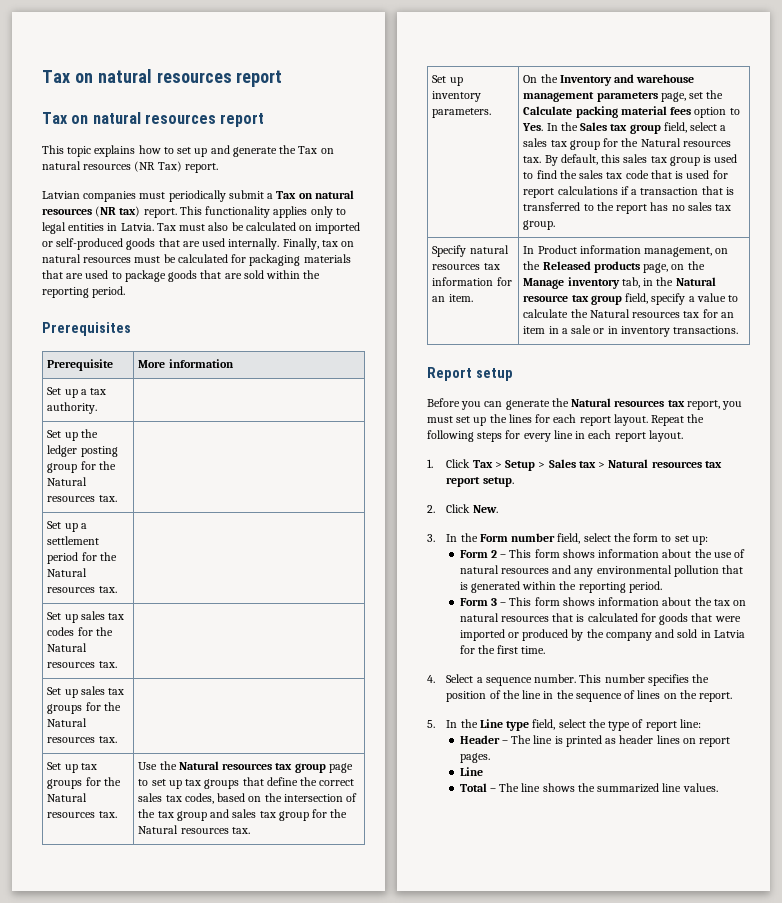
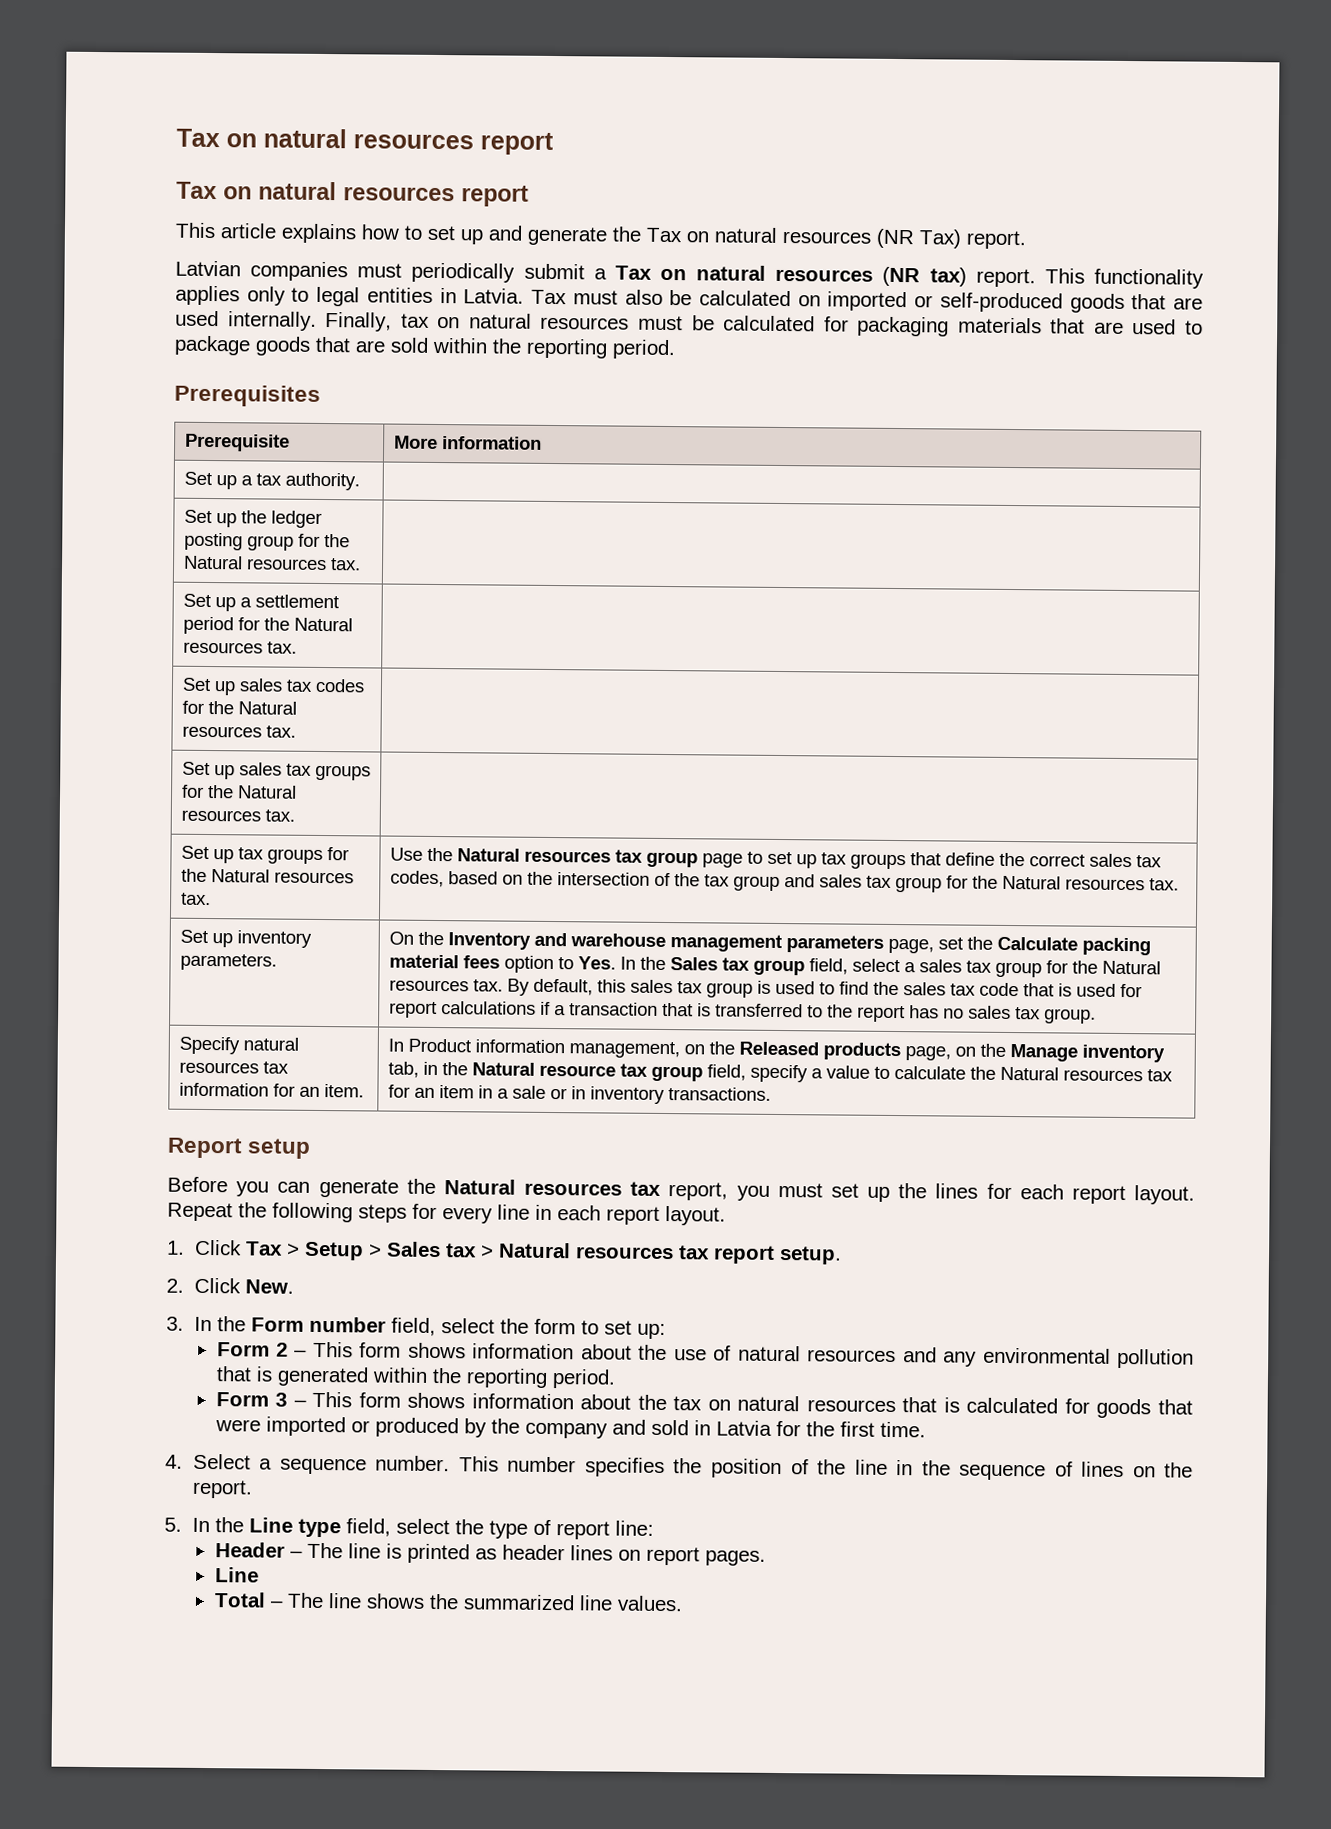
[67,146,92,157] topic -> [220,223,277,239] article

